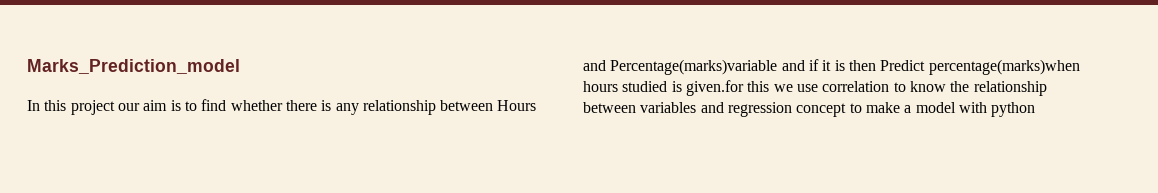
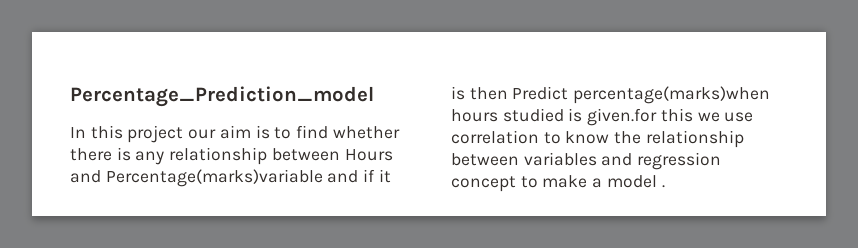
[27,59,240,74] Marks_Prediction_model -> [70,86,374,107] Percentage_Prediction_model
[958,102,1036,117] with python -> [661,185,665,188] .

